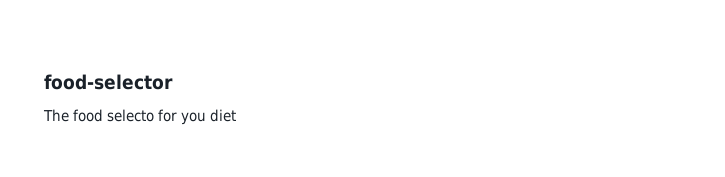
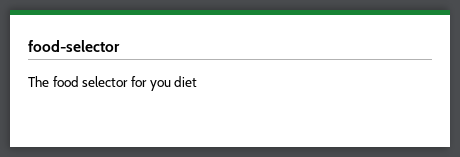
[107,109,155,122] selecto -> [82,76,129,87] selector

